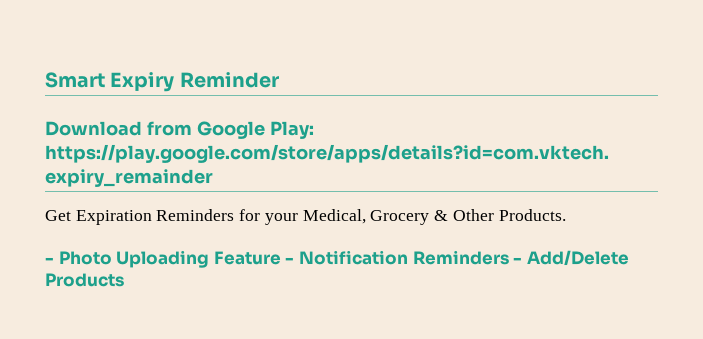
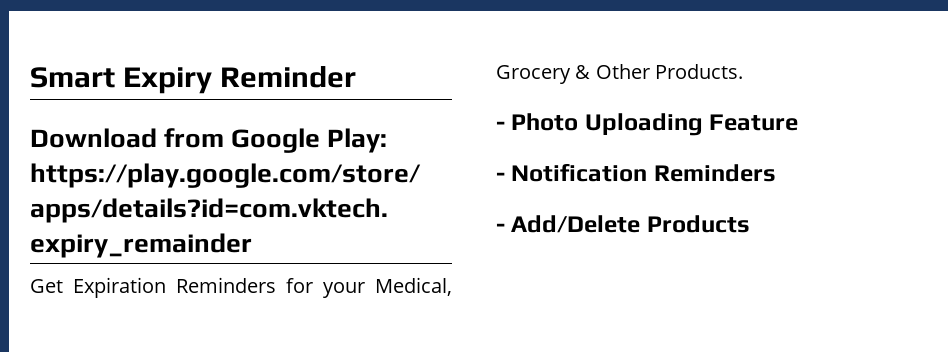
(281, 258) none -> (799, 122) //
(509, 257) none -> (776, 173) //

